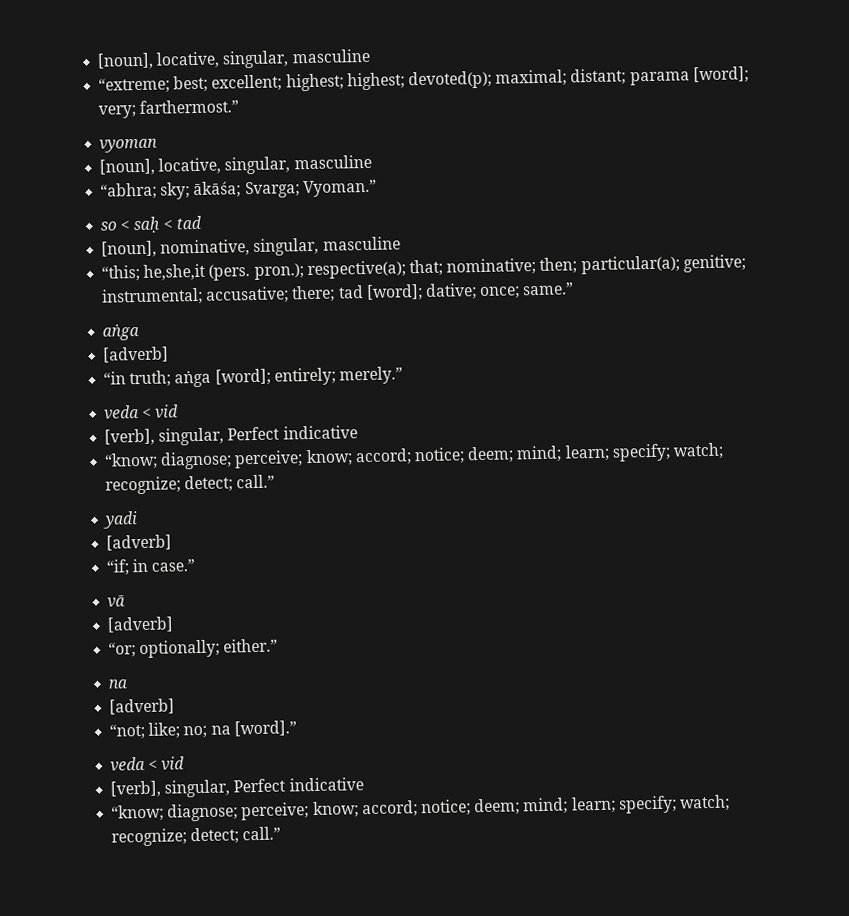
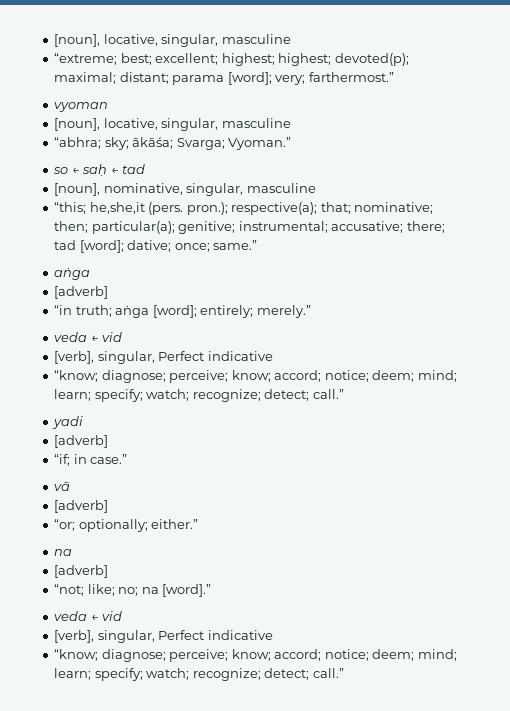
[120,216,173,234] < saḥ < -> [71,164,119,177] ← saḥ ←
[142,407,153,418] < -> [90,335,99,342] ←
[148,759,159,770] < -> [90,614,99,621] ←

